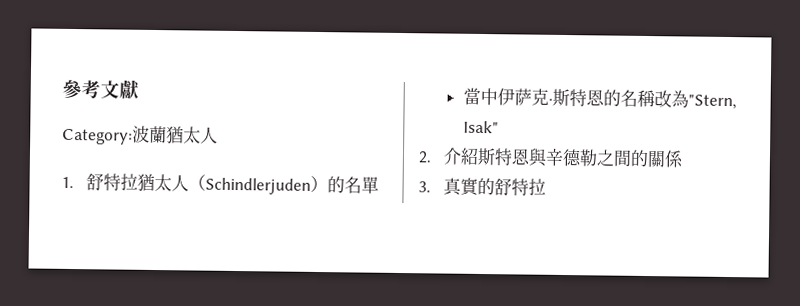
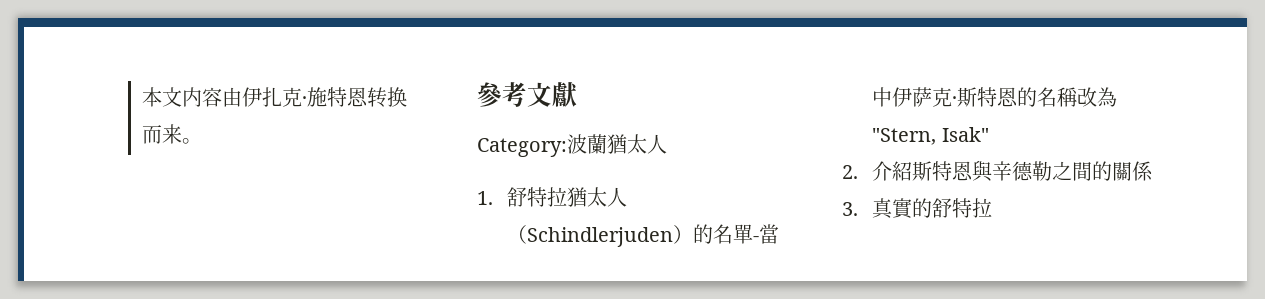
(62, 89) none -> [142,87,408,108] [142,124,203,144] 本文内容由伊扎克·施特恩转换而来。 //
(380, 185) // -> [753,236,760,242] -

